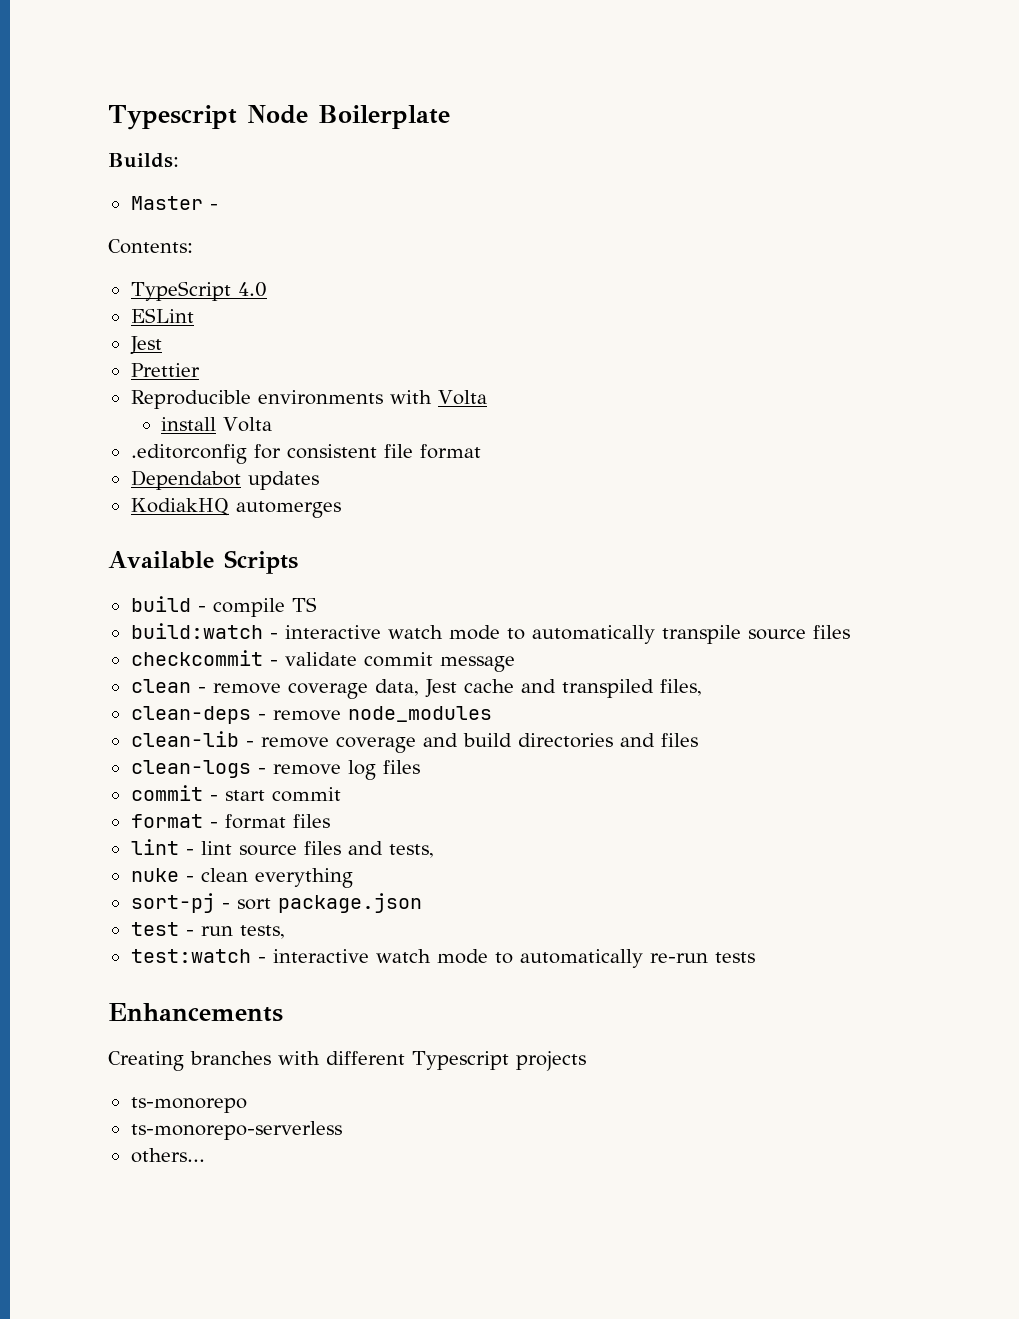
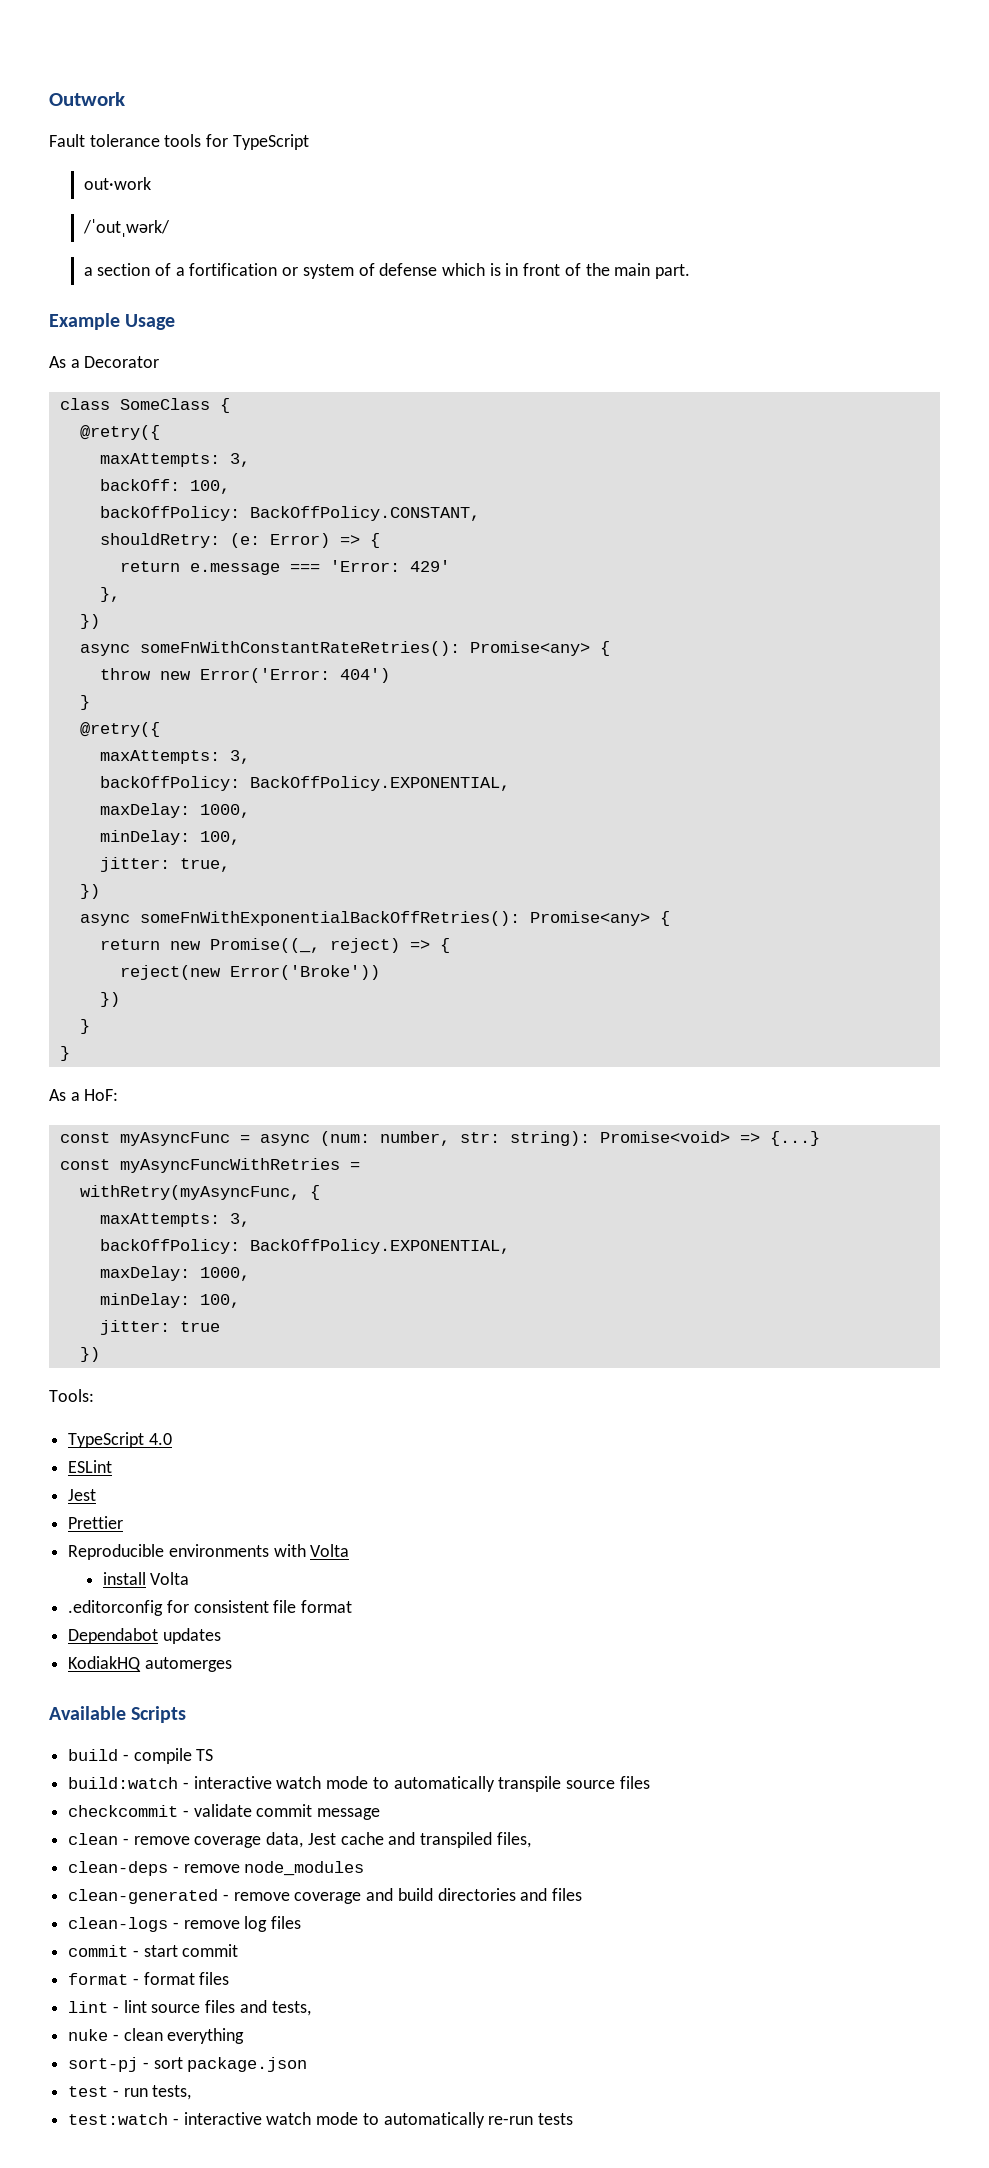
[108,105,450,130] [108,153,179,168] [130,196,218,210] [108,239,193,254] Typescript Node Boilerplate // Builds: // Master - // Contents: -> [49,92,125,106] [49,134,309,150] [83,177,151,190] [82,219,170,237] [83,263,691,279] [49,313,176,330] [49,356,160,368] [59,398,230,413] [79,425,160,440] [99,453,250,467] [99,479,230,494] [99,506,480,521] [99,533,380,548] [119,560,450,575] [99,587,120,602] [79,614,100,629] [79,641,610,656] [99,668,390,683] [79,695,90,710] [79,722,160,737] [99,750,250,764] [99,776,510,791] [99,803,250,818] [99,830,240,845] [99,857,230,872] [79,884,100,899] [79,911,670,926] [99,938,450,953] [119,965,380,980] [99,992,120,1007] [79,1019,90,1034] [59,1046,70,1061] [49,1089,119,1101] [59,1131,820,1146] [59,1158,360,1173] [79,1185,320,1200] [99,1213,250,1227] [99,1239,510,1254] [99,1266,250,1281] [99,1293,240,1308] [99,1320,220,1335] [79,1347,100,1362] [49,1389,94,1402] Outwork // Fault tolerance tools for TypeScript // out·work // /ˈoutˌwərk/ // a section of a fortification or system of defense which is in front of the main part. // Example Usage // As a Decorator // class SomeClass { // @retry({ // maxAttempts: 3, // backOff: 100, // backOffPolicy: BackOffPolicy.CONSTANT, // shouldRetry: (e: Error) => { // return e.message === 'Error: 429' // }, // }) // async someFnWithConstantRateRetries(): Promise<any> { // throw new Error('Error: 404') // } // @retry({ // maxAttempts: 3, // backOffPolicy: BackOffPolicy.EXPONENTIAL, // maxDelay: 1000, // minDelay: 100, // jitter: true, // }) // async someFnWithExponentialBackOffRetries(): Promise<any> { // return new Promise((_, reject) => { // reject(new Error('Broke')) // }) // } // } // As a HoF: // const myAsyncFunc = async (num: number, str: string): Promise<void> => {...} // const myAsyncFuncWithRetries = // withRetry(myAsyncFunc, { // maxAttempts: 3, // backOffPolicy: BackOffPolicy.EXPONENTIAL, // maxDelay: 1000, // minDelay: 100, // jitter: true // }) // Tools:
[130,731,239,747] clean-lib -> [68,1889,219,1904] clean-generated
[108,1003,283,1022] [108,1051,586,1071] [130,1097,247,1113] [130,1121,342,1140] [130,1148,205,1163] // Enhancements // Creating branches with different Typescript projects // ts-monorepo // ts-monorepo-serverless // others... -> (574, 2119) none

